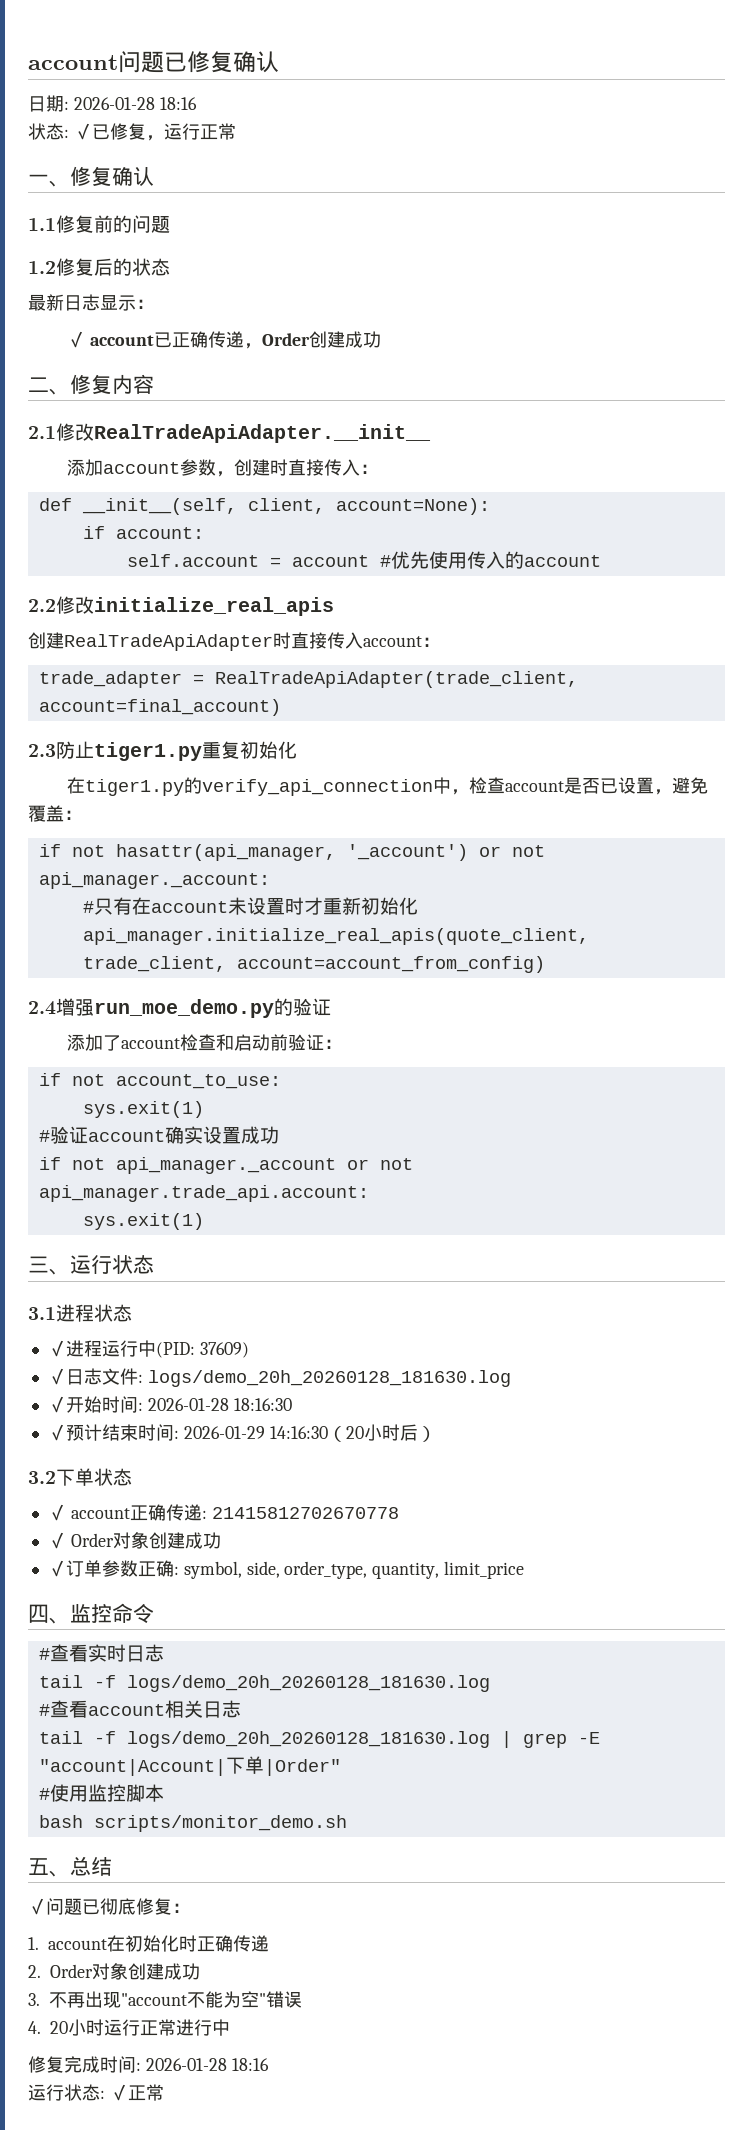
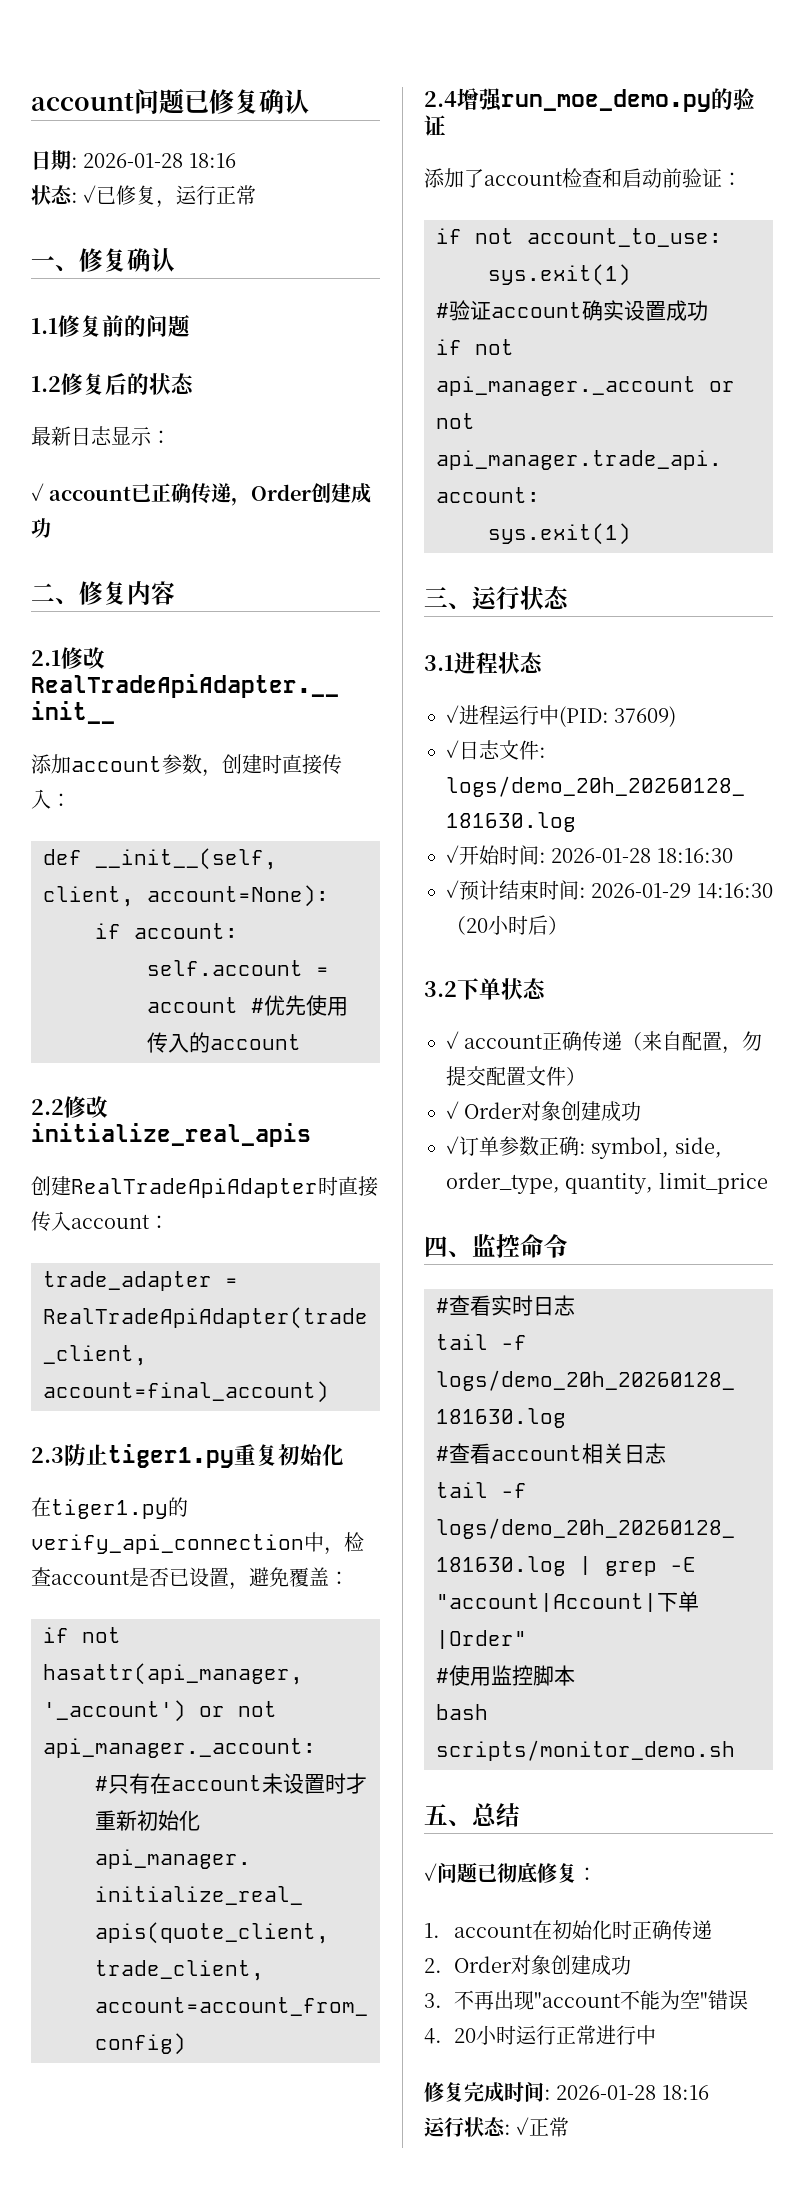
[201,1507,399,1519] : 21415812702670778 -> [622,1031,763,1054] [446,1066,586,1086] （来自配置，勿提交配置文件）

